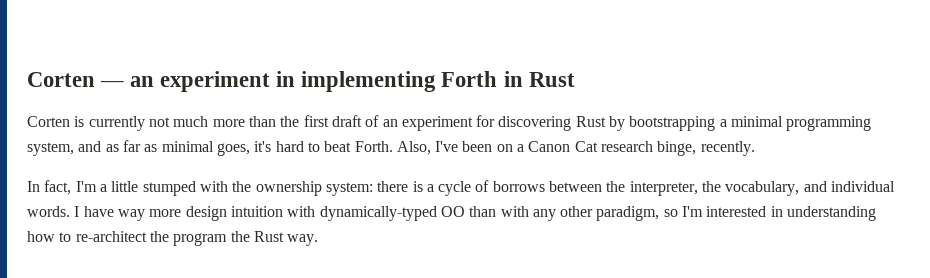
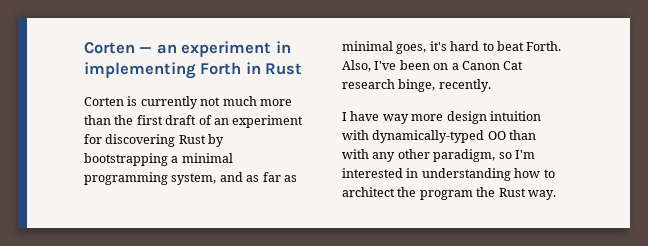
[27,180,896,196] [27,206,70,217] In fact, I'm a little stumped with the ownership system: there is a cycle of borrows between the interpreter, the vocabulary, and individual words. -> (491, 85) none
[75,231,147,242] re-architect -> [342,187,395,197] architect

